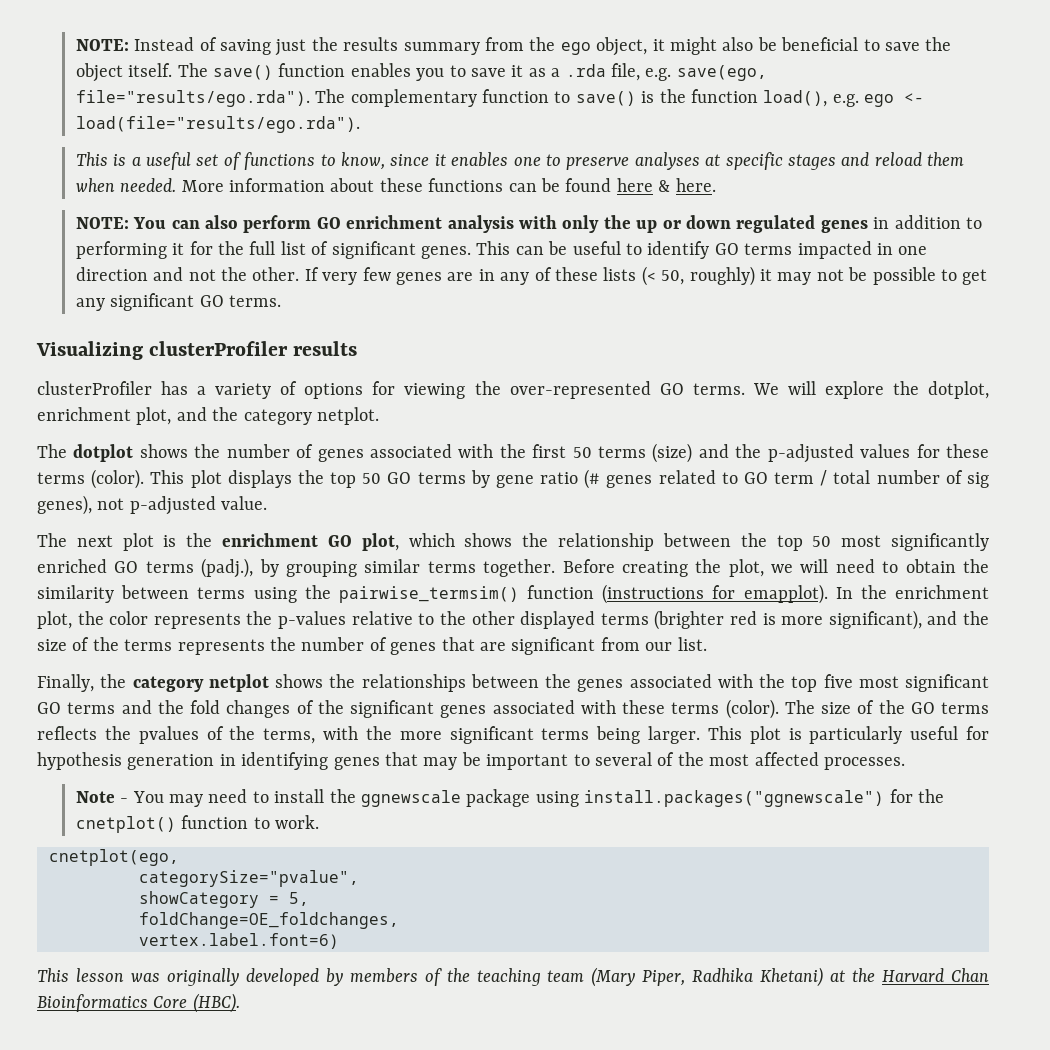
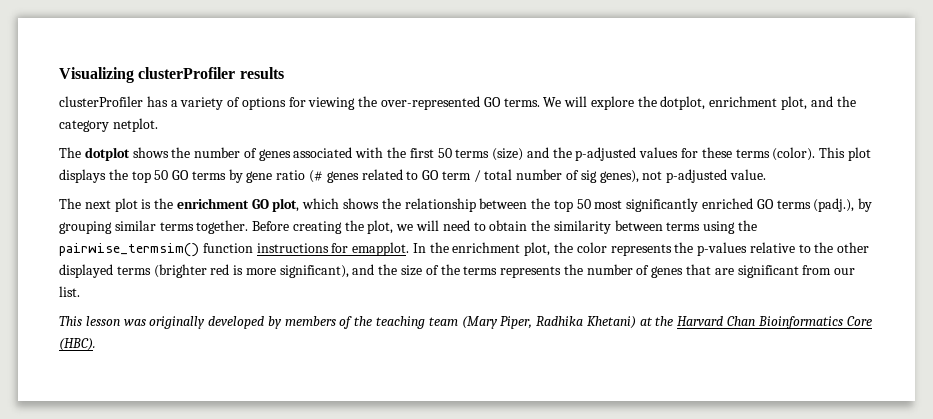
[75,37,952,56] [75,63,767,82] [75,89,925,107] [75,116,360,133] [75,152,965,170] [75,178,716,192] [75,215,982,233] [75,241,928,259] [75,266,988,286] [75,293,281,311] NOTE: Instead of saving just the results summary from the ego object, it might also be beneficial to save the object itself. The save() function enables you to save it as a .rda file, e.g. save(ego, file="results/ego.rda"). The complementary function to save() is the function load(), e.g. ego <- load(file="results/ego.rda"). // This is a useful set of functions to know, since it enables one to preserve analyses at specific stages and reload them when needed. More information about these functions can be found here & here. // NOTE: You can also perform GO enrichment analysis with only the up or down regulated genes in addition to performing it for the full list of significant genes. This can be useful to identify GO terms impacted in one direction and not the other. If very few genes are in any of these lists (< 50, roughly) it may not be possible to get any significant GO terms. // -> (59, 75) none
[602,584,828,604] (instructions for emapplot). -> [256,242,410,256] instructions for emapplot.
[37,674,989,692] [37,699,989,719] [37,726,990,744] [37,752,905,770] [75,789,944,807] [75,815,319,833] [49,849,179,866] [139,870,359,887] [139,891,309,908] [139,912,399,929] [139,933,339,949] // Finally, the category netplot shows the relationships between the genes associated with the top five most significant GO terms and the fold changes of the significant genes associated with these terms (color). The size of the GO terms reflects the pvalues of the terms, with the more significant terms being larger. This plot is particularly useful for hypothesis generation in identifying genes that may be important to several of the most affected processes. // Note - You may need to install the ggnewscale package using install.packages("ggnewscale") for the cnetplot() function to work. // cnetplot(ego, // categorySize="pvalue", // showCategory = 5, // foldChange=OE_foldchanges, // vertex.label.font=6) -> (80, 291) none

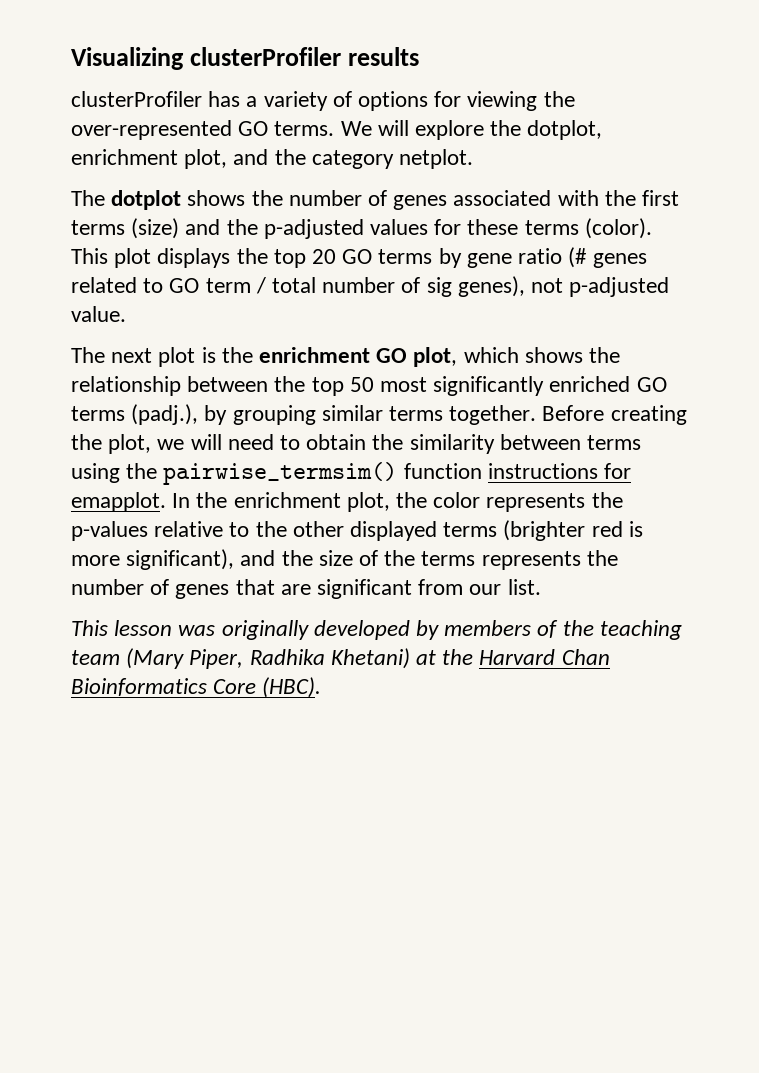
[437,148,452,158] 50 -> (680, 198) none
[154,170,169,180] 50 -> [312,249,337,264] 20

